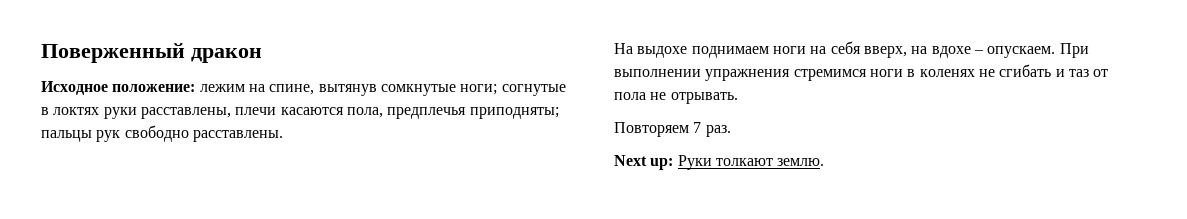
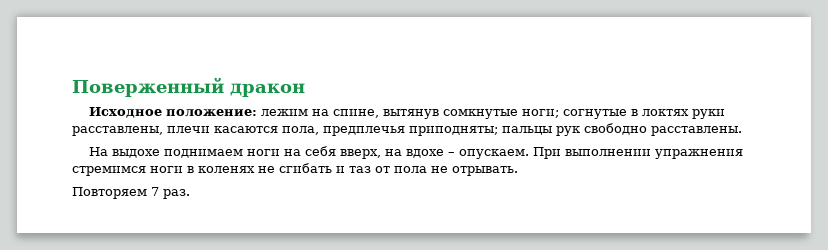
[614,155,825,170] // Next up: Руки толкают землю. -> (190, 194) none

